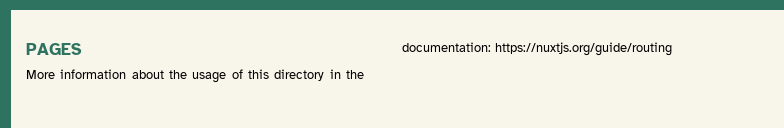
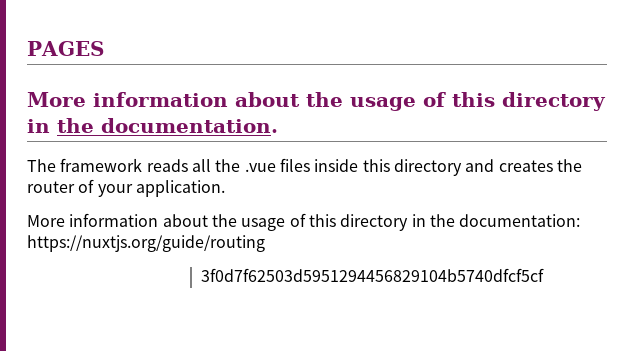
(82, 49) none -> [27,92,606,111] [27,118,278,133] [27,158,582,176] [27,179,225,197] // More information about the usage of this directory in the documentation. // The framework reads all the .vue files inside this directory and creates the router of your application.
(672, 49) none -> [201,268,544,282] // 3f0d7f62503d5951294456829104b5740dfcf5cf

